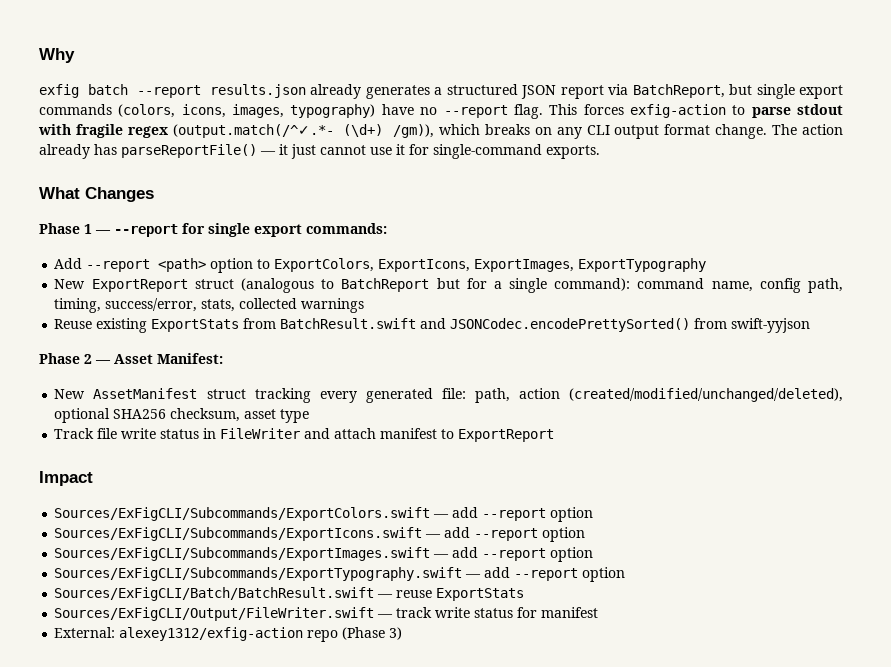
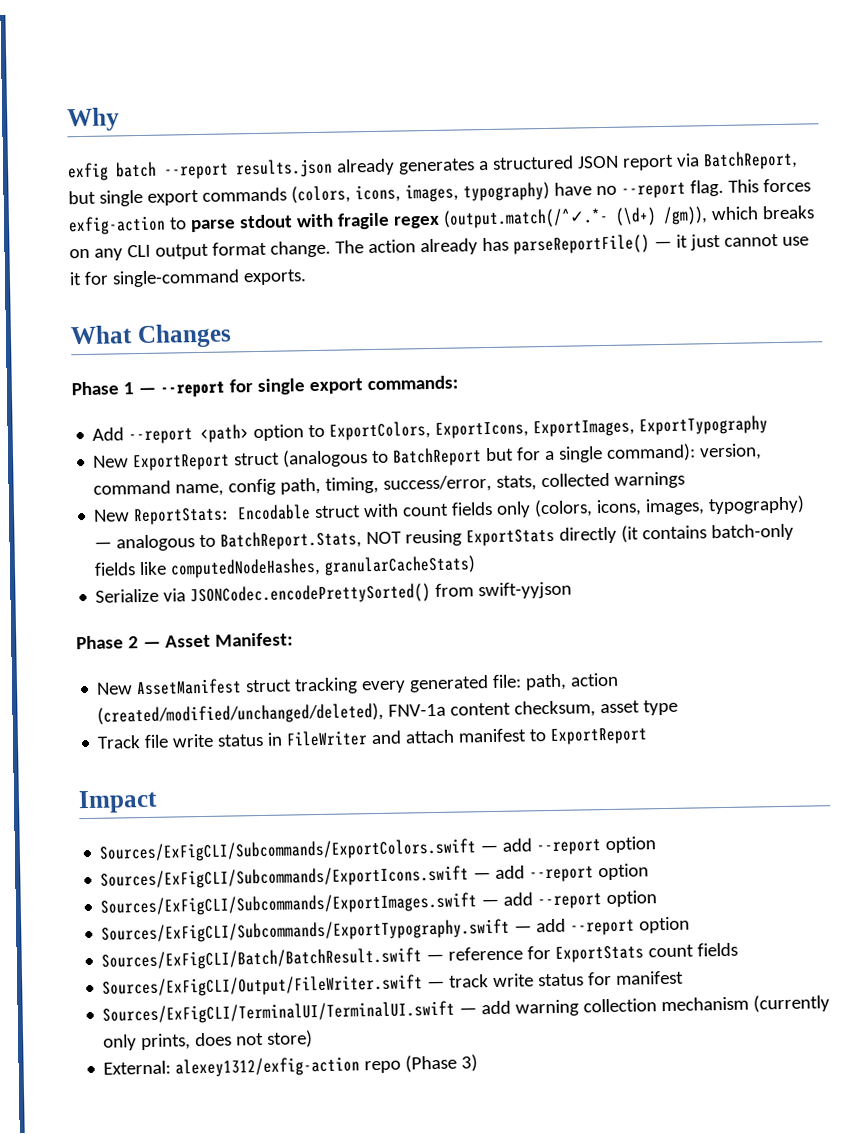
(631, 284) none -> [699,443,763,461] version,
[54,318,447,333] Reuse existing ExportStats from BatchResult.swift and -> [93,495,806,526] [94,523,795,552] [94,555,477,579] [95,588,187,603] New ReportStats: Encodable struct with count fields only (colors, icons, images, typography) — analogous to BatchReport.Stats, NOT reusing ExportStats directly (it contains batch-only fields like computedNodeHashes, granularCacheStats) // Serialize via
[54,408,167,423] optional SHA256 -> [388,702,512,717] FNV-1a content
[396,588,525,601] reuse ExportStats -> [448,942,739,963] reference for ExportStats count fields
(599, 612) none -> [102,994,831,1025] [103,1030,314,1051] // Sources/ExFigCLI/TerminalUI/TerminalUI.swift — add warning collection mechanism (currently only prints, does not store)

